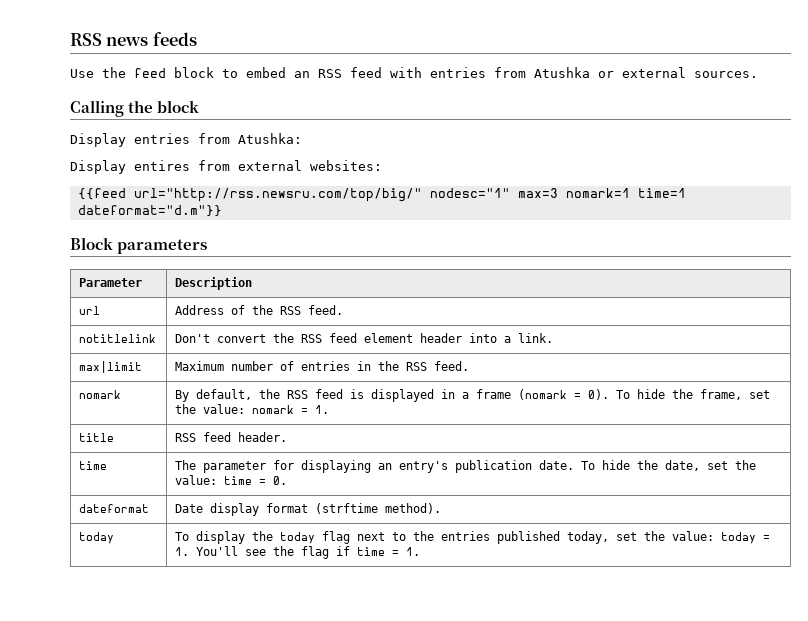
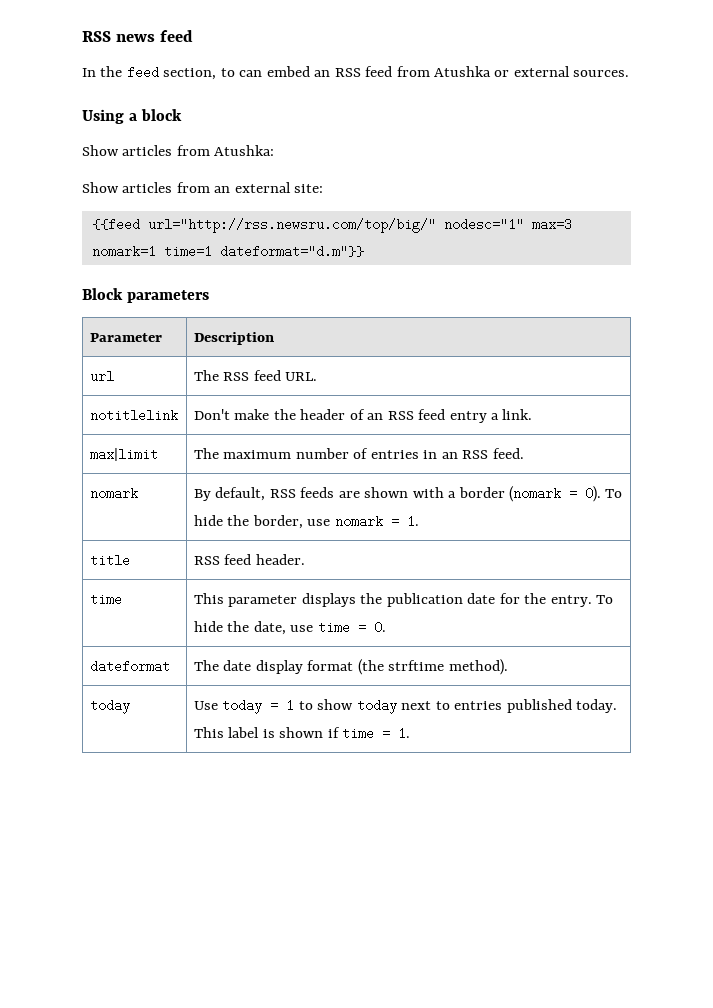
[152,32,197,46] [70,67,238,78] feeds // Use the feed block to -> [160,30,194,42] [82,66,263,80] feed // In the feed section, to can
[390,67,486,78] with entries -> (393, 71) none
[70,100,154,117] Calling the -> [82,109,137,124] Using a
[70,133,190,147] Display entries -> [82,145,173,156] Show articles
[70,160,382,174] Display entires from external websites: -> [82,182,324,193] Show articles from an external site:
[175,305,344,315] [79,334,157,343] [175,333,498,343] Address of the RSS feed. // notitlelink | Don't convert the RSS feed element header into -> [193,370,318,381] [89,409,178,422] [193,409,487,423] The RSS feed URL. // notitlelink | Don't make the header of an RSS feed entry
[175,361,225,371] Maximum -> [193,448,292,459] The maximum
[378,361,400,371] the -> [441,452,458,459] an
[259,389,512,402] the RSS feed is displayed in a frame -> [269,487,505,498] RSS feeds are shown with a border
[700,389,771,400] [175,404,246,414] frame, set the value: -> [252,515,331,529] border, use
[175,460,575,473] The parameter for displaying an entry's publication date. -> [193,593,592,607] This parameter displays the publication date for the entry.
[707,460,757,470] [175,475,218,485] set the value: -> [290,625,314,632] use
[175,503,442,516] [79,532,115,544] [175,531,351,544] Date display format (strftime method). // today | To display the today flag -> [193,659,508,675] [89,699,130,714] [193,699,397,714] The date display format (the strftime method). // today | Use today = 1 to show today
[413,531,435,541] the -> (450, 705) none
[567,531,771,544] [175,546,330,559] today, set the value: today = 1. You'll see the flag -> [575,699,617,713] [193,727,324,738] today. This label is shown

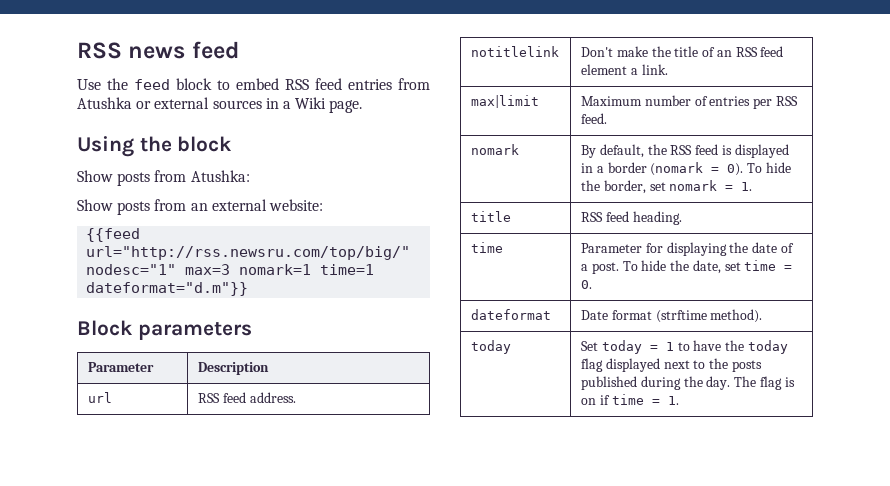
[82,68,96,77] In -> [77,79,101,90] Use
[163,66,393,80] section, to can embed an RSS feed -> [176,78,392,90] block to embed RSS feed entries
[573,70,630,77] sources. -> [212,97,363,113] sources in a Wiki page.
[128,113,137,121] a -> [139,136,172,152] the
[122,145,173,156] articles -> [117,172,151,186] posts
[122,182,173,193] articles -> [117,201,151,215] posts
[294,184,324,193] site: -> [268,199,323,211] website:
[193,370,318,381] The RSS feed URL. -> [197,392,296,403] RSS feed address.
[300,409,346,420] header -> [674,46,699,57] title
[449,411,487,423] entry -> [580,64,627,75] element
[193,448,292,459] The maximum -> [580,96,642,106] Maximum
[423,450,458,459] in an -> [753,98,773,109] per
[269,487,444,498] RSS feeds are shown with -> [647,144,789,158] [580,163,593,173] the RSS feed is displayed in
[307,519,331,526] use -> [649,182,666,191] set
[255,554,305,565] header. -> [632,211,682,225] heading.
[193,593,592,607] This parameter displays the publication date for the entry. -> [580,242,794,256] [580,262,619,274] Parameter for displaying the date of a post.
[290,625,314,632] use -> [724,262,741,271] set
[193,659,445,675] The date display format (the strftime -> [580,310,707,323] Date format (strftime
[193,701,218,710] Use -> [580,341,598,351] Set
[317,699,617,714] [193,727,324,738] show today next to entries published today. This label is shown -> [693,340,788,354] [580,358,762,372] [580,376,795,390] [580,398,596,405] have the today flag displayed next to the posts published during the day. The flag is on

